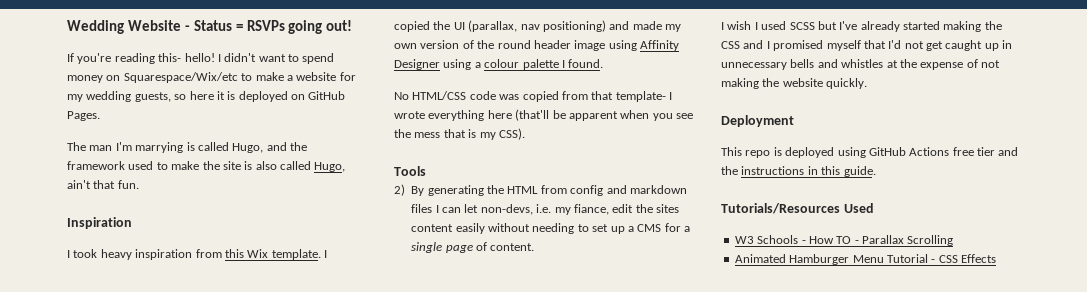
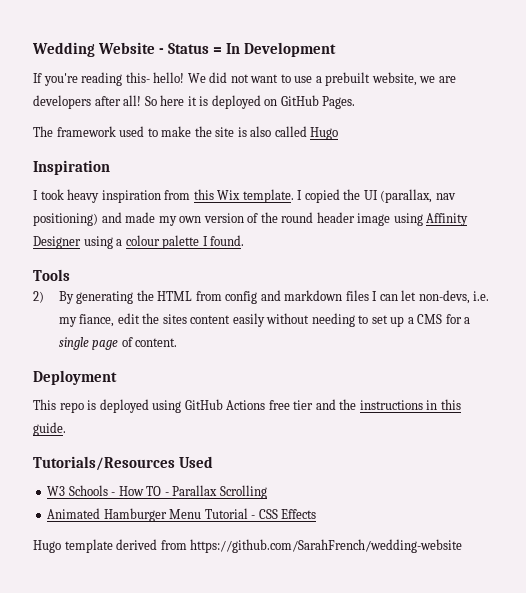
[246,20,353,34] RSVPs going out! -> [226,42,337,57] In Development
[217,53,335,64] [67,72,356,83] [67,91,187,102] I didn't want to spend money on Squarespace/Wix/etc to make a website for my wedding guests, so -> [187,72,456,86] [33,95,157,109] We did not want to use a prebuilt website, we are developers after all! So
[89,142,307,153] man I'm marrying is called Hugo, and the -> (53, 131) none
[314,162,346,172] [67,180,139,189] Hugo, ain't that fun. -> [310,127,339,140] Hugo
[394,91,672,102] [394,109,693,121] [394,128,525,140] // No HTML/CSS code was copied from that template- I wrote everything here (that'll be apparent when you see the mess that is my CSS). -> (245, 240) none
[721,21,1002,32] [721,40,1013,51] [721,59,1000,70] [721,78,868,89] // I wish I used SCSS but I've already started making the CSS and I promised myself that I'd not get caught up in unnecessary bells and whistles at the expense of not making the website quickly. -> (178, 342) none
(996, 258) none -> [33,539,463,553] // Hugo template derived from https://github.com/SarahFrench/wedding-website

